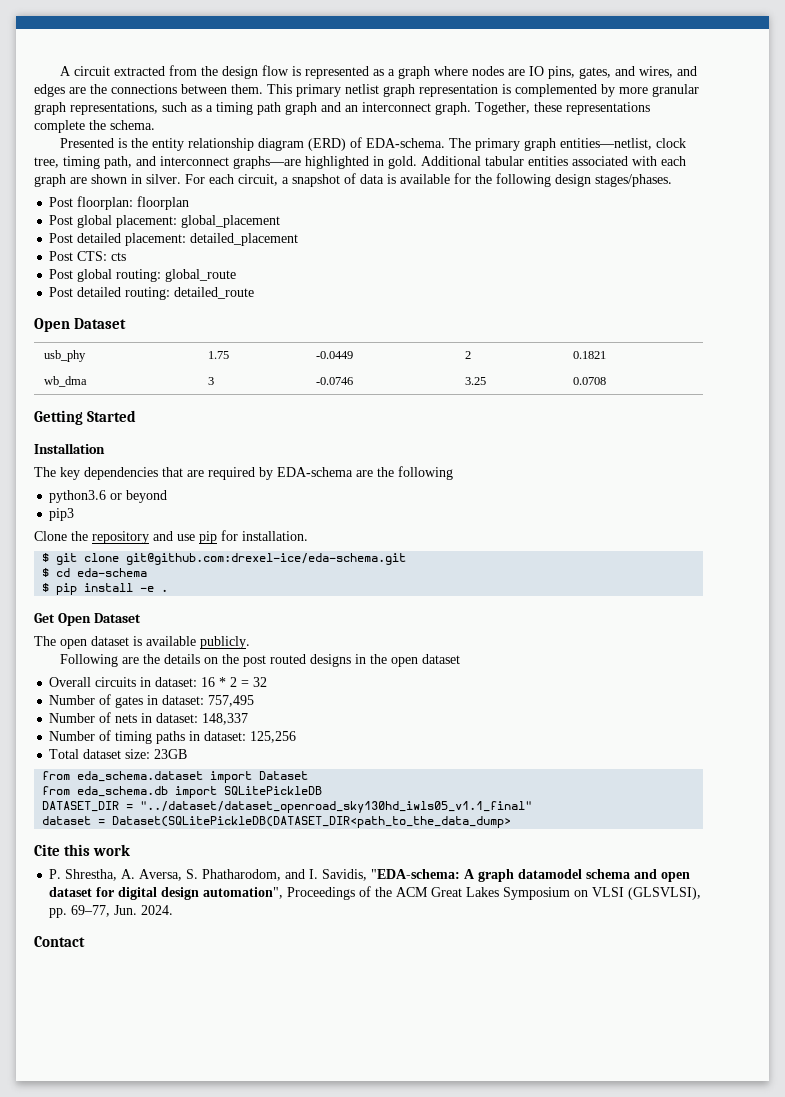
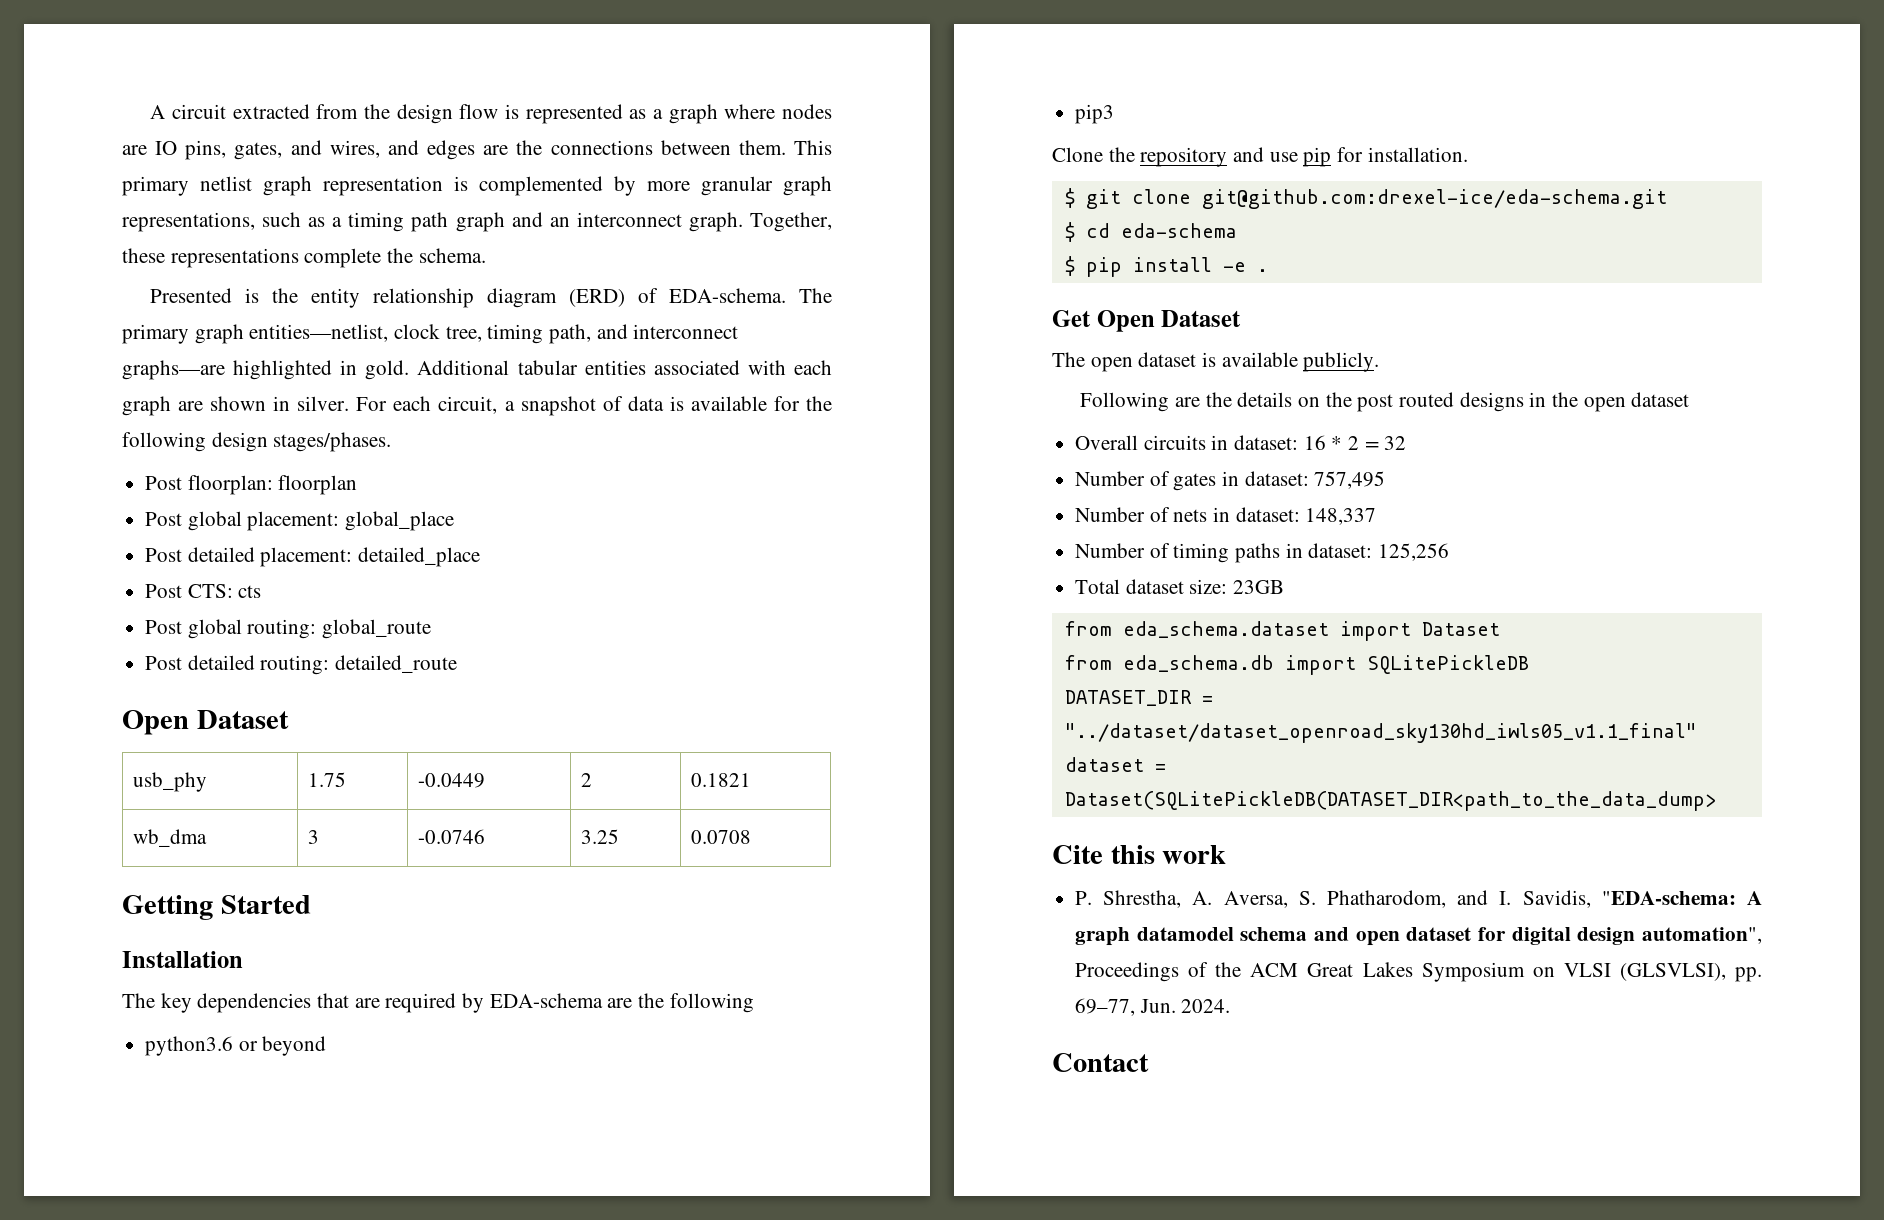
[181,215,281,228] global_placement -> [345,511,455,531] global_place
[190,233,299,246] detailed_placement -> [358,547,481,567] detailed_place

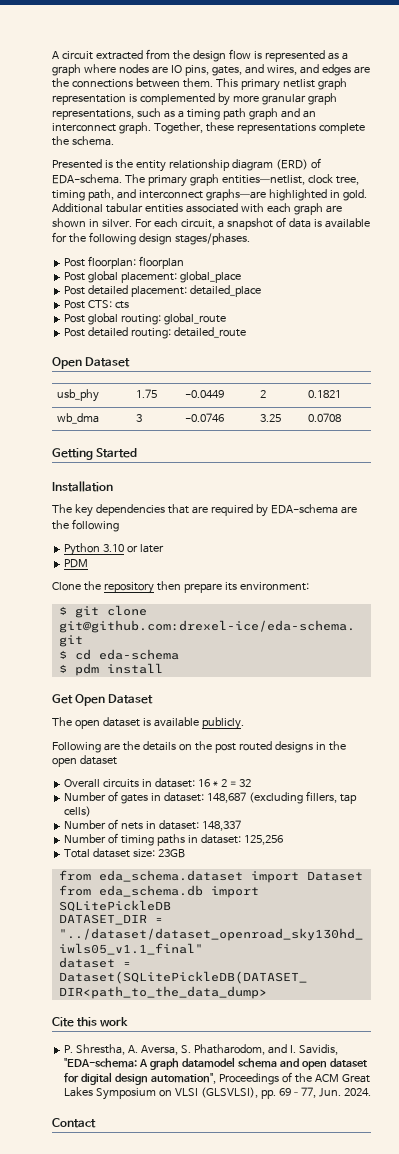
[145,1036,327,1056] [1075,104,1115,124] [1052,147,1468,167] python3.6 or beyond // pip3 // Clone the repository and use pip for installation. -> [64,543,165,556] [64,559,89,568] [52,581,309,594] Python 3.10 or later // PDM // Clone the repository then prepare its environment:
[1085,257,1122,277] pip -> [74,663,99,676] pdm
[1222,262,1268,272] -e . -> (163, 668) none
[1314,471,1386,489] 757,495 -> [206,791,357,804] [64,806,92,817] 148,687 (excluding fillers, tap cells)

